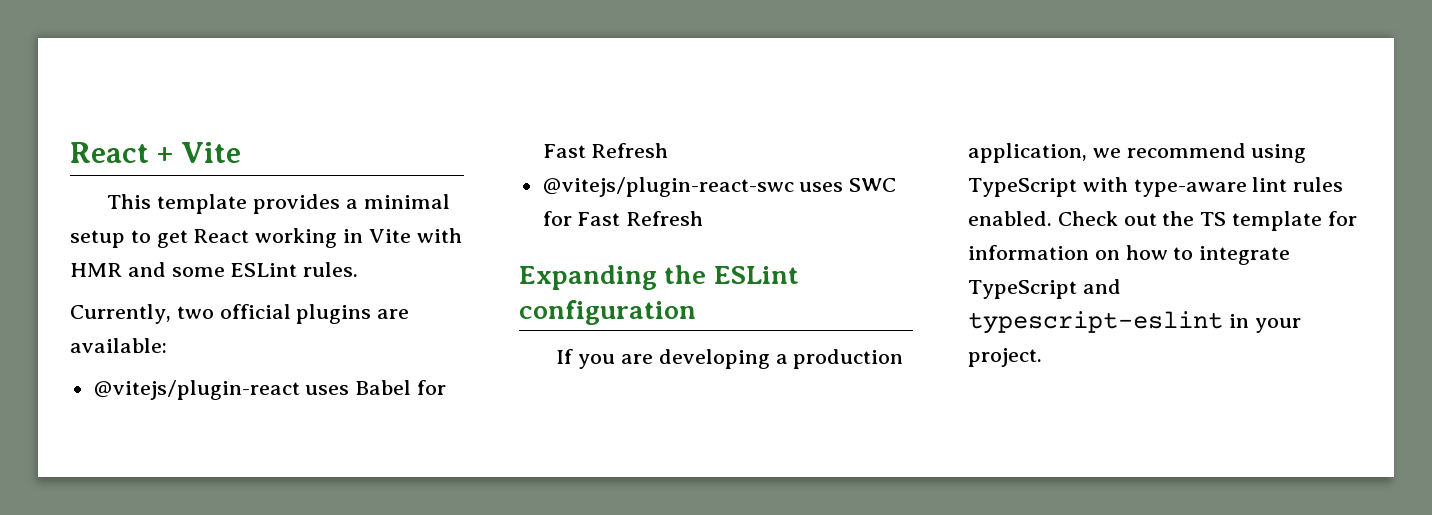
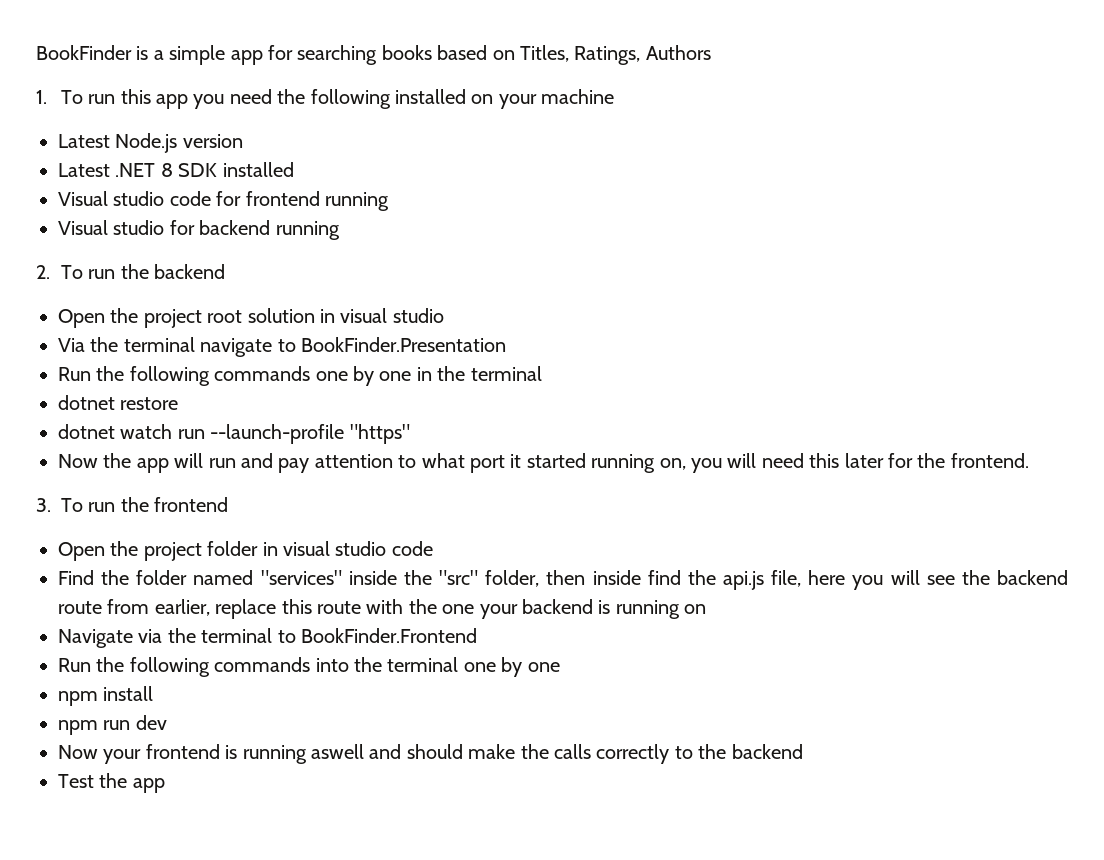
[70,142,242,163] [107,194,450,214] [70,228,462,248] [70,262,359,277] [70,304,410,324] [70,338,167,353] [93,380,447,400] [542,143,669,158] [542,177,897,197] [542,211,704,226] [519,265,799,290] [519,300,696,325] [556,349,904,369] [968,143,1307,163] [968,177,1344,197] [968,211,1357,231] [968,245,1291,265] [968,279,1121,299] [968,311,1301,334] [968,348,1042,367] React + Vite // This template provides a minimal setup to get React working in Vite with HMR and some ESLint rules. // Currently, two official plugins are available: // @vitejs/plugin-react uses Babel for Fast Refresh // @vitejs/plugin-react-swc uses SWC for Fast Refresh // Expanding the ESLint configuration // If you are developing a production application, we recommend using TypeScript with type-aware lint rules enabled. Check out the TS template for information on how to integrate TypeScript and typescript-eslint in your project. -> [36,45,711,65] [36,89,615,109] [58,133,243,153] [58,162,294,177] [58,191,389,211] [58,220,340,240] [36,264,225,279] [58,308,444,328] [58,337,506,357] [58,366,542,386] [58,395,179,410] [58,424,410,444] [58,453,1029,473] [36,497,229,512] [58,541,433,561] [58,570,1068,590] [58,599,707,619] [58,628,477,648] [58,657,560,677] [58,686,154,706] [58,715,167,735] [58,744,803,764] [58,773,165,793] BookFinder is a simple app for searching books based on Titles, Ratings, Authors // 1. To run this app you need the following installed on your machine // Latest Node.js version // Latest .NET 8 SDK installed // Visual studio code for frontend running // Visual studio for backend running // 2. To run the backend // Open the project root solution in visual studio // Via the terminal navigate to BookFinder.Presentation // Run the following commands one by one in the terminal // dotnet restore // dotnet watch run --launch-profile "https" // Now the app will run and pay attention to what port it started running on, you will need this later for the frontend. // 3. To run the frontend // Open the project folder in visual studio code // Find the folder named "services" inside the "src" folder, then inside find the api.js file, here you will see the backend route from earlier, replace this route with the one your backend is running on // Navigate via the terminal to BookFinder.Frontend // Run the following commands into the terminal one by one // npm install // npm run dev // Now your frontend is running aswell and should make the calls correctly to the backend // Test the app

